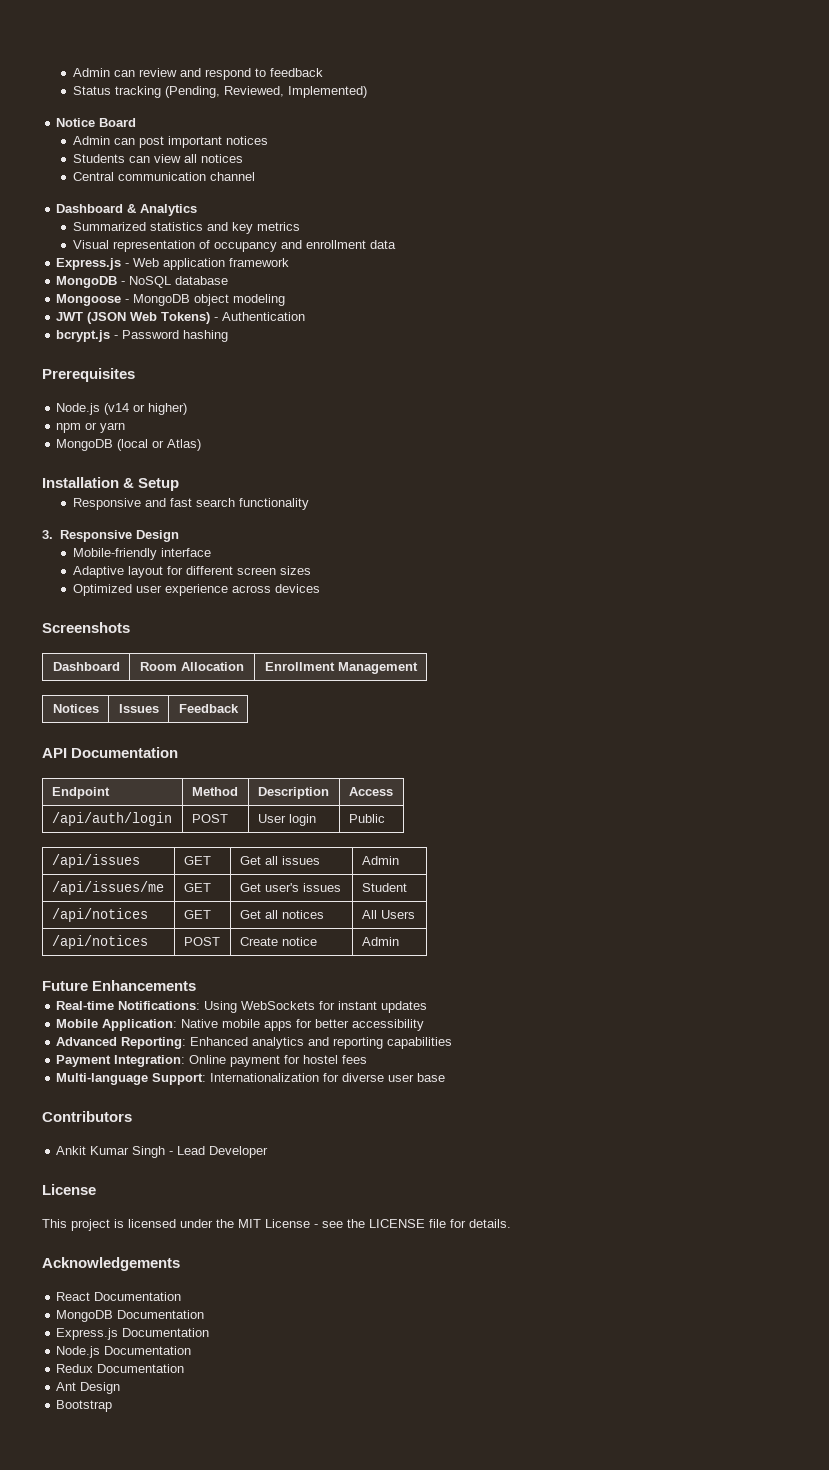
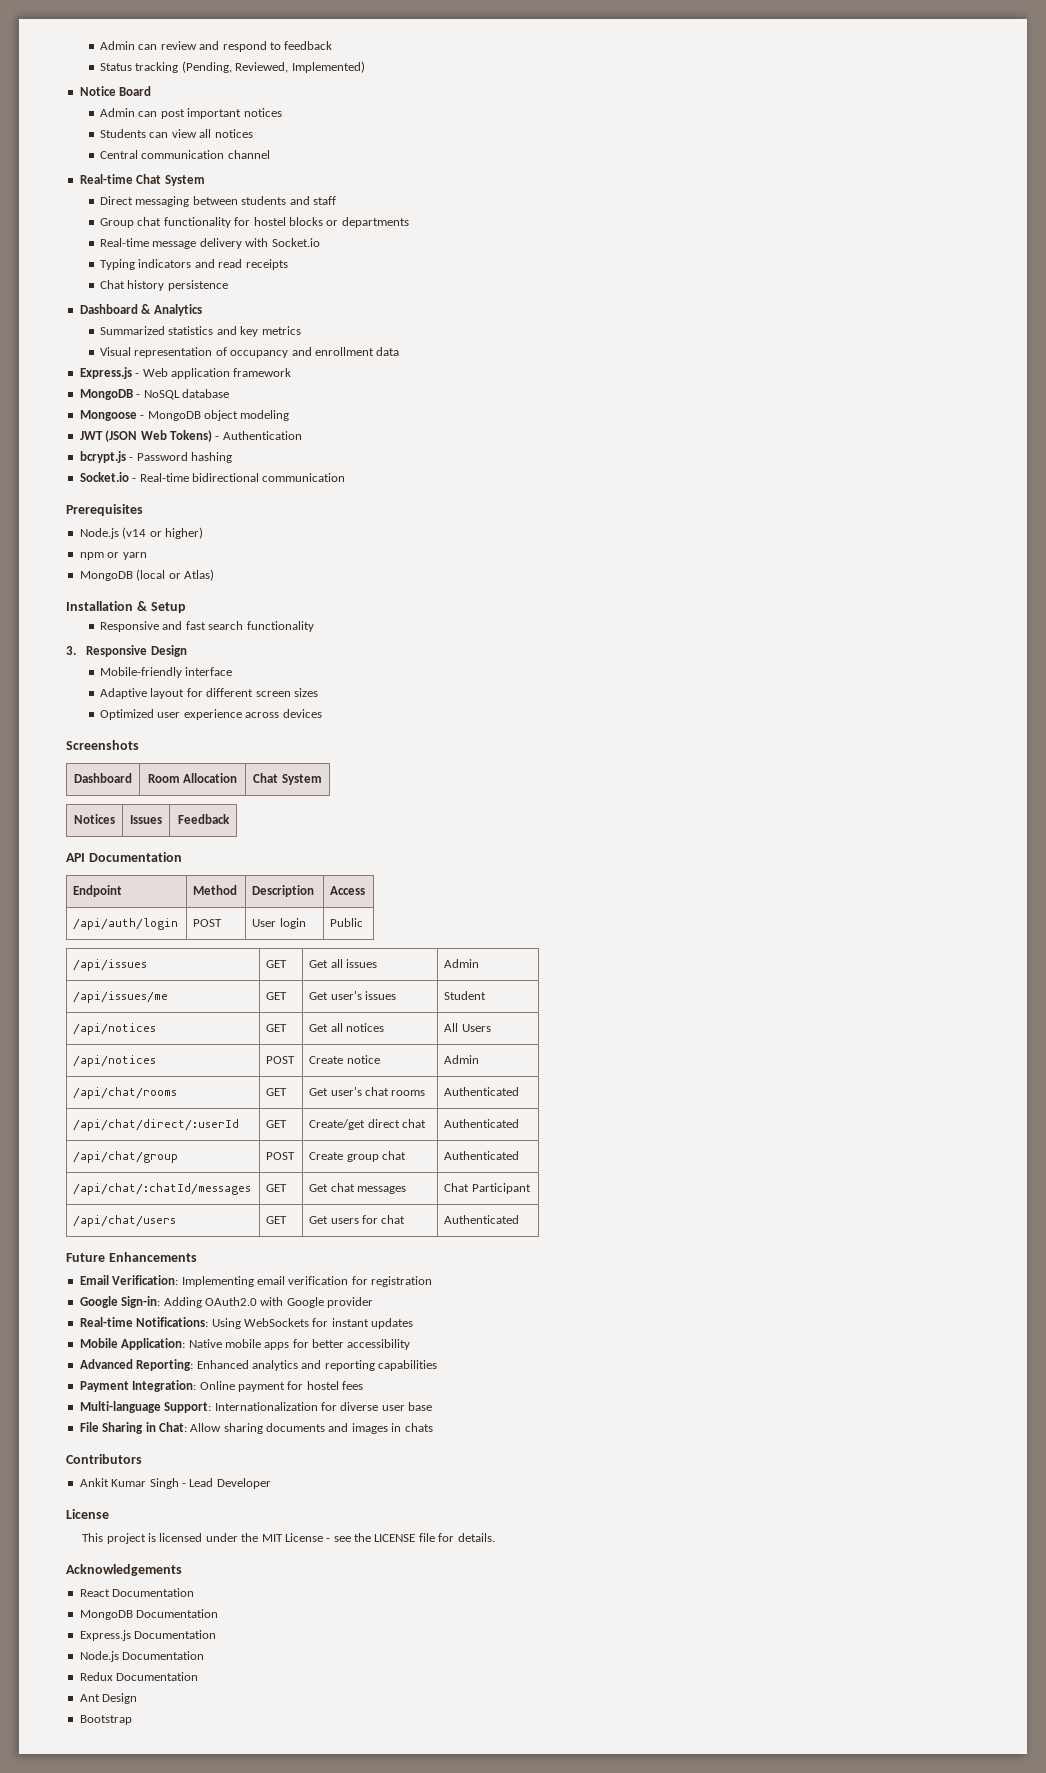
(255, 176) none -> [79,174,205,186] [100,196,336,207] [100,217,409,228] [100,238,320,249] [100,259,288,270] [100,280,228,291] // Real-time Chat System // Direct messaging between students and staff // Group chat functionality for hostel blocks or departments // Real-time message delivery with Socket.io // Typing indicators and read receipts // Chat history persistence
(229, 336) none -> [79,472,346,482] // Socket.io - Real-time bidirectional communication
[264,662,418,674] Enrollment Management -> [253,773,322,785] Chat System
[42,980,197,991] // Future Enhancements -> [73,1087,178,1099] [266,1088,288,1096] [309,1087,426,1096] [444,1087,520,1096] [73,1119,240,1131] [266,1120,288,1128] [309,1119,426,1130] [444,1119,520,1128] [73,1151,179,1163] [266,1152,296,1160] [309,1151,406,1162] [444,1151,520,1160] [73,1183,252,1195] [266,1184,288,1192] [309,1183,406,1194] [444,1183,531,1194] [73,1215,177,1227] [266,1216,288,1224] [309,1215,406,1224] [444,1215,520,1224] [66,1252,197,1262] [79,1275,432,1287] [79,1296,373,1308] // /api/chat/rooms | GET | Get user's chat rooms | Authenticated // /api/chat/direct/:userId | GET | Create/get direct chat | Authenticated // /api/chat/group | POST | Create group chat | Authenticated // /api/chat/:chatId/messages | GET | Get chat messages | Chat Participant // /api/chat/users | GET | Get users for chat | Authenticated // Future Enhancements // Email Verification: Implementing email verification for registration // Google Sign-in: Adding OAuth2.0 with Google provider
(446, 1077) none -> [79,1422,433,1434] // File Sharing in Chat: Allow sharing documents and images in chats

